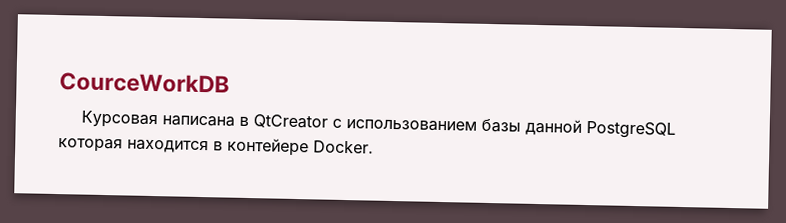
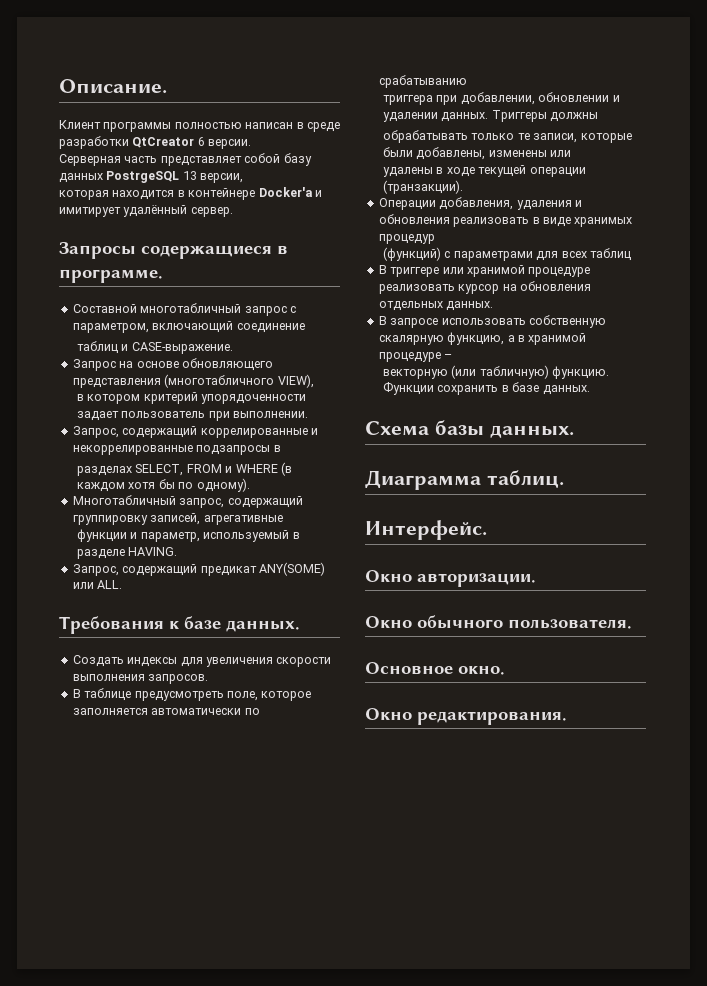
[59,72,230,94] [81,110,677,139] [58,137,374,157] CourceWorkDB // Курсовая написана в QtCreator с использованием базы данной PostgreSQL которая находится в контейере Docker. -> [59,79,167,94] [59,120,340,132] [59,136,252,149] [59,153,312,166] [59,171,244,183] [59,187,322,200] [59,205,233,217] [59,242,288,259] [59,269,163,283] [72,303,296,316] [72,321,305,333] [77,341,233,354] [72,358,273,371] [72,374,314,388] [77,392,307,404] [77,411,309,421] [72,426,318,438] [72,445,281,455] [77,462,292,476] [77,478,250,492] [72,495,303,508] [72,513,283,525] [77,529,300,542] [77,547,178,559] [72,562,325,576] [72,580,123,589] [59,616,300,634] [72,655,332,667] [72,674,209,684] [72,688,312,701] [72,708,260,715] [378,75,467,88] [383,92,620,105] [383,110,599,122] [383,130,632,143] [383,147,572,160] [383,165,586,177] [383,180,464,194] [378,197,582,210] [378,214,633,227] [378,234,435,244] [383,247,631,261] [378,265,591,277] [378,281,591,294] [378,301,494,311] [378,315,606,328] [378,332,587,345] [378,352,453,362] [383,365,610,379] [383,382,590,395] [365,420,574,438] [365,470,564,490] [365,520,487,540] [365,570,536,587] [365,615,632,629] [365,662,505,675] [365,708,567,725] Описание. // Клиент программы полностью написан в среде разработки QtCreator 6 версии. // Серверная часть представляет собой базу данных PostrgeSQL 13 версии, // которая находится в контейнере Docker'а и имитирует удалённый сервер. // Запросы содержащиеся в программе. // Составной многотабличный запрос с параметром, включающий соединение // таблиц и CASE-выражение. // Запрос на основе обновляющего представления (многотабличного VIEW), // в котором критерий упорядоченности задает пользователь при выполнении. // Запрос, содержащий коррелированные и некоррелированные подзапросы в // разделах SELECT, FROM и WHERE (в каждом хотя бы по одному). // Многотабличный запрос, содержащий группировку записей, агрегативные // функции и параметр, используемый в разделе HAVING. // Запрос, содержащий предикат ANY(SOME) или ALL. // Требования к базе данных. // Создать индексы для увеличения скорости выполнения запросов. // В таблице предусмотреть поле, которое заполняется автоматически по срабатыванию // триггера при добавлении, обновлении и удалении данных. Триггеры должны // обрабатывать только те записи, которые были добавлены, изменены или // удалены в ходе текущей операции (транзакции). // Операции добавления, удаления и обновления реализовать в виде хранимых процедур // (функций) с параметрами для всех таблиц // В триггере или хранимой процедуре реализовать курсор на обновления отдельных данных. // В запросе использовать собственную скалярную функцию, а в хранимой процедуре – // векторную (или табличную) функцию. Функции сохранить в базе данных. // Схема базы данных. // Диаграмма таблиц. // Интерфейс. // Окно авторизации. // Окно обычного пользователя. // Основное окно. // Окно редактирования.

